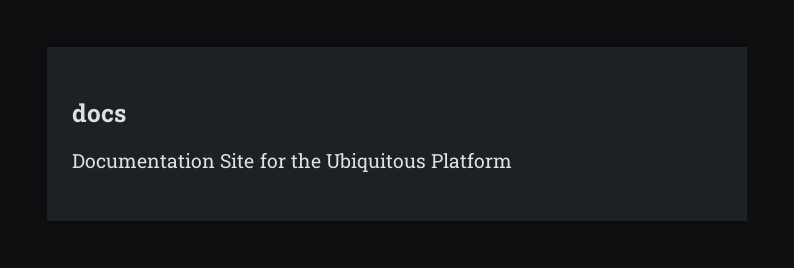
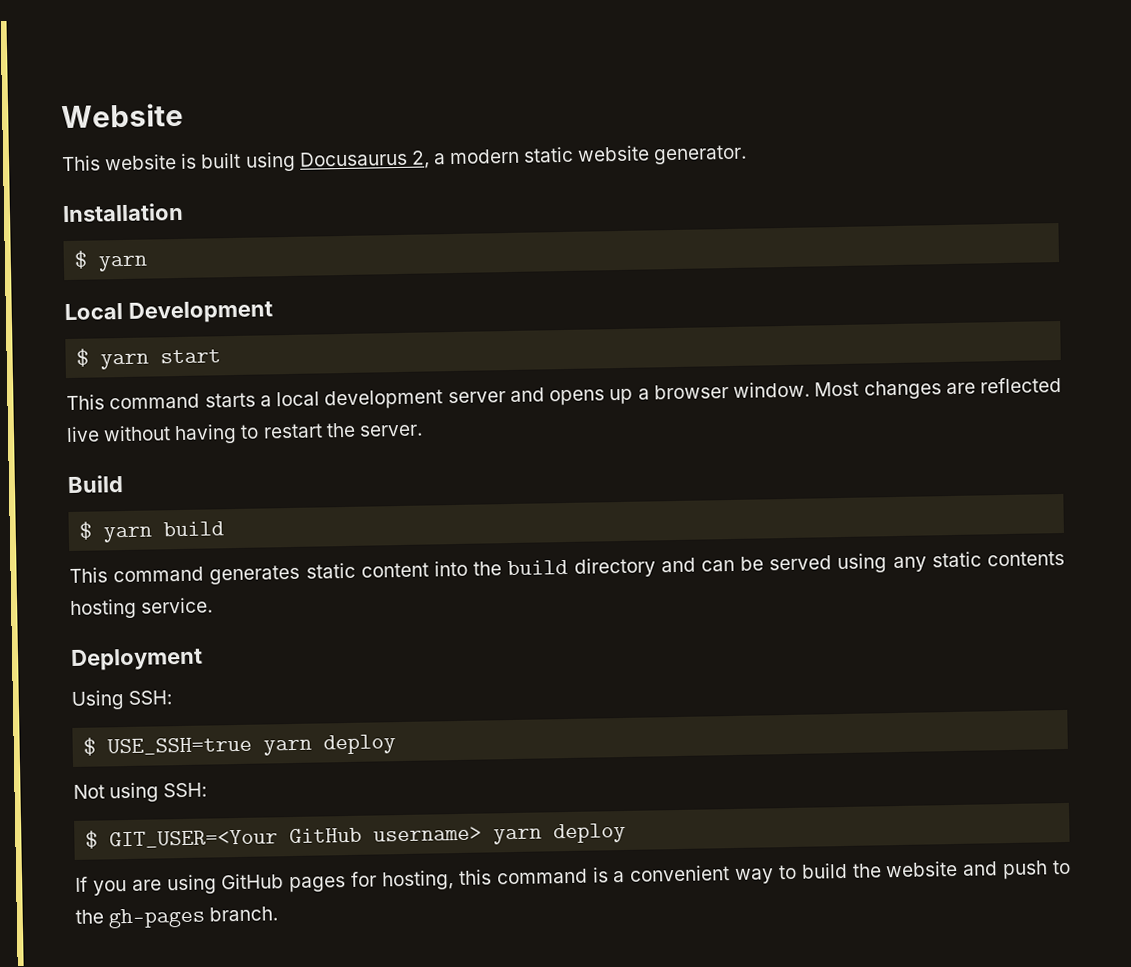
[72,103,126,123] [72,152,513,172] docs // Documentation Site for the Ubiquitous Platform -> [61,102,184,129] [61,144,748,172] [62,202,184,223] [74,250,149,272] [64,300,274,324] [76,348,222,370] [66,376,1062,411] [66,422,423,445] [67,475,124,494] [79,521,225,543] [69,550,1065,585] [70,597,214,620] [70,647,203,672] [71,690,173,710] [83,734,397,756] [73,782,208,803] [85,822,627,849] [75,859,1072,896] [75,906,279,929] Website // This website is built using Docusaurus 2, a modern static website generator. // Installation // $ yarn // Local Development // $ yarn start // This command starts a local development server and opens up a browser window. Most changes are reflected live without having to restart the server. // Build // $ yarn build // This command generates static content into the build directory and can be served using any static contents hosting service. // Deployment // Using SSH: // $ USE_SSH=true yarn deploy // Not using SSH: // $ GIT_USER=<Your GitHub username> yarn deploy // If you are using GitHub pages for hosting, this command is a convenient way to build the website and push to the gh-pages branch.

